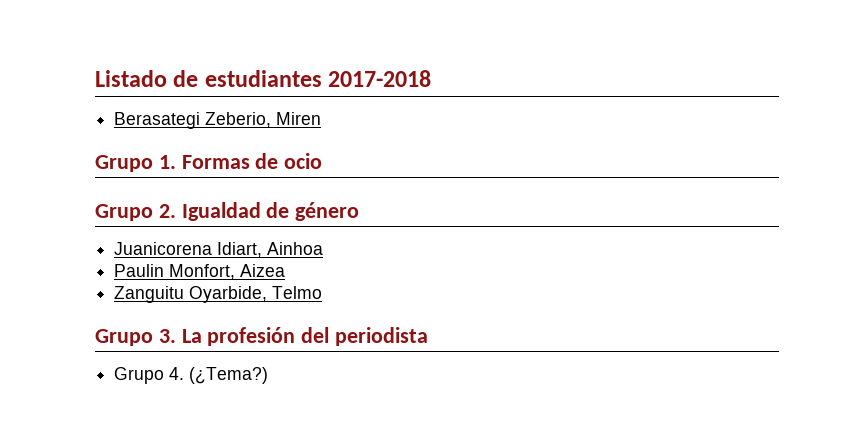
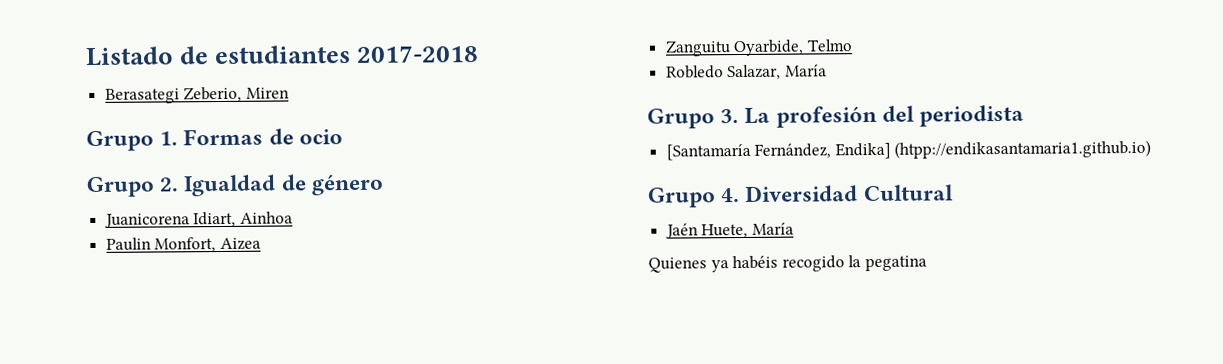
(323, 292) none -> [665,64,827,81] // Robledo Salazar, María
[114,367,269,384] Grupo 4. (¿Tema?) -> [665,139,1152,161] [648,184,954,208] [664,222,794,239] [648,255,927,273] [Santamaría Fernández, Endika] (htpp://endikasantamaria1.github.io) // Grupo 4. Diversidad Cultural // Jaén Huete, María // Quienes ya habéis recogido la pegatina

